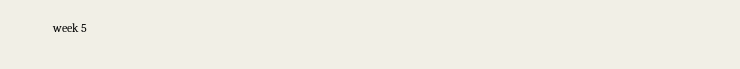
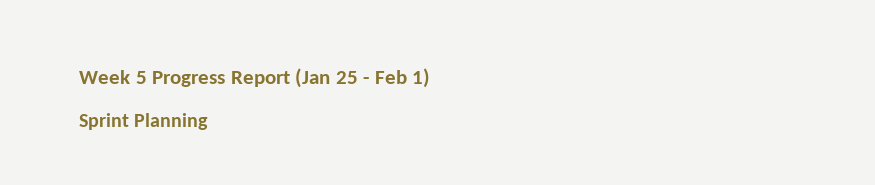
[52,23,88,32] week 5 -> [79,68,431,88] [79,113,209,130] Week 5 Progress Report (Jan 25 - Feb 1) // Sprint Planning

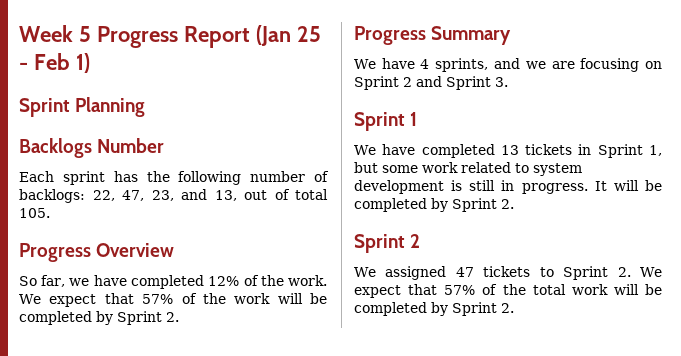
(209, 121) none -> [19,138,165,158] [19,171,329,185] [19,189,328,203] [19,208,50,218] [19,243,175,262] [19,275,327,289] [19,293,327,307] [19,311,179,325] [354,26,512,45] [354,58,662,72] [354,76,508,90] [354,112,418,131] [354,144,662,158] [354,162,582,176] [354,180,662,194] [354,198,514,212] [354,234,421,253] [354,266,663,280] [354,284,662,298] [354,302,514,316] // Backlogs Number // Each sprint has the following number of backlogs: 22, 47, 23, and 13, out of total 105. // Progress Overview // So far, we have completed 12% of the work. We expect that 57% of the work will be completed by Sprint 2. // Progress Summary // We have 4 sprints, and we are focusing on Sprint 2 and Sprint 3. // Sprint 1 // We have completed 13 tickets in Sprint 1, but some work related to system development is still in progress. It will be completed by Sprint 2. // Sprint 2 // We assigned 47 tickets to Sprint 2. We expect that 57% of the total work will be completed by Sprint 2.

